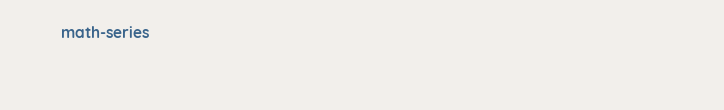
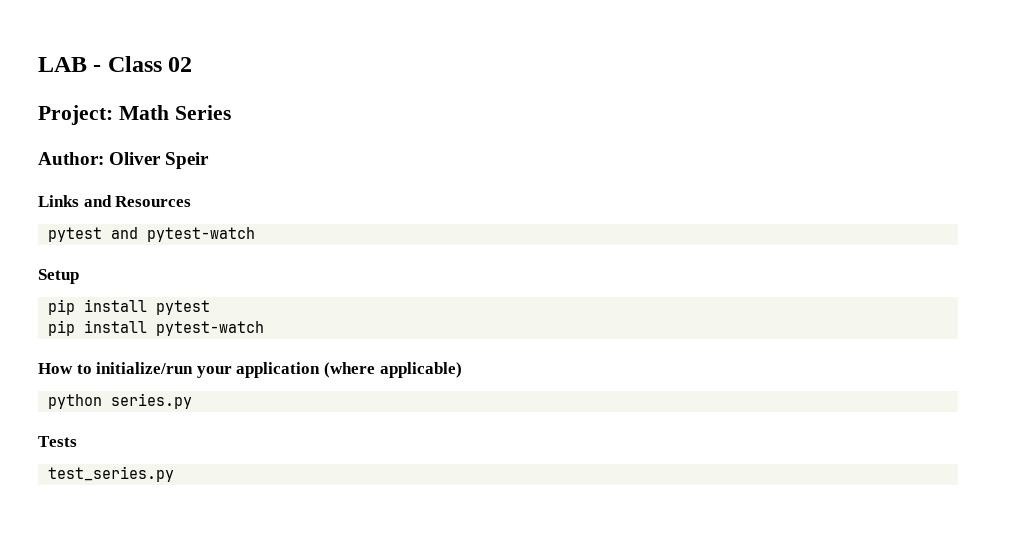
[61,26,149,38] math-series -> [38,56,193,72] [38,105,231,125] [38,152,210,169] [38,195,192,207] [48,227,256,242] [38,269,79,284] [48,299,211,315] [48,320,265,336] [38,362,462,378] [48,393,193,409] [38,436,77,447] [48,466,175,482] LAB - Class 02 // Project: Math Series // Author: Oliver Speir // Links and Resources // pytest and pytest-watch // Setup // pip install pytest // pip install pytest-watch // How to initialize/run your application (where applicable) // python series.py // Tests // test_series.py

